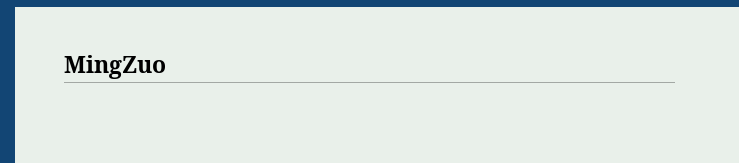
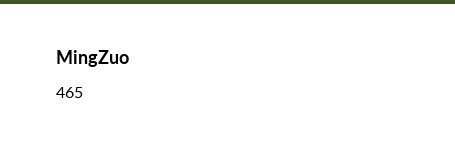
(166, 67) none -> [56,87,83,98] // 465

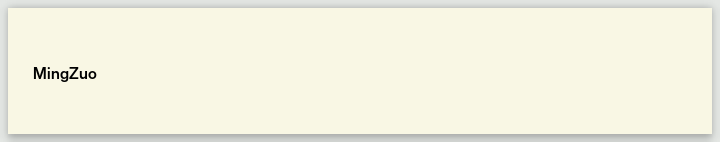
[56,87,83,98] // 465 -> (97, 74) none

